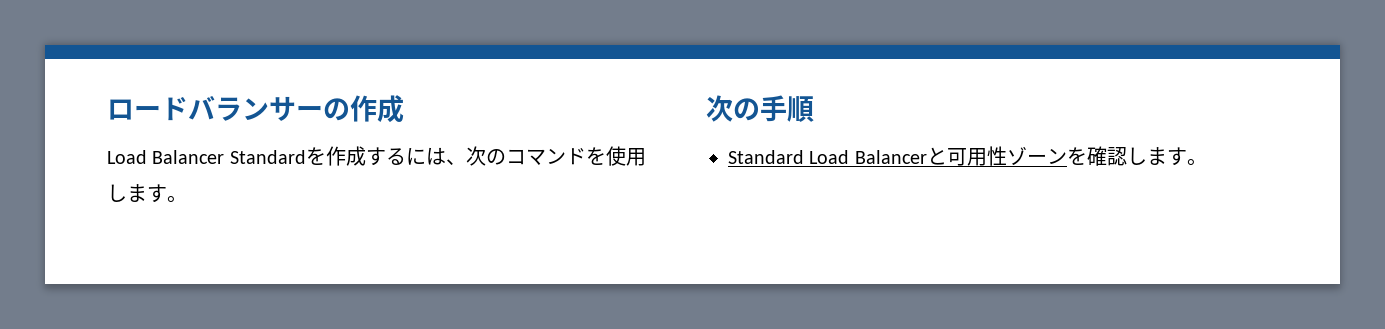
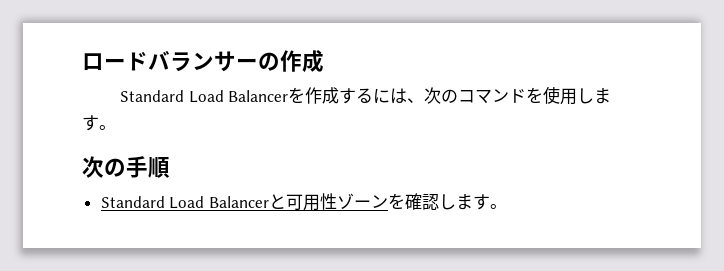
[107,150,306,164] Load Balancer Standard -> [120,90,289,103] Standard Load Balancer

